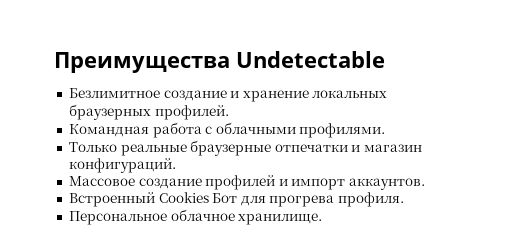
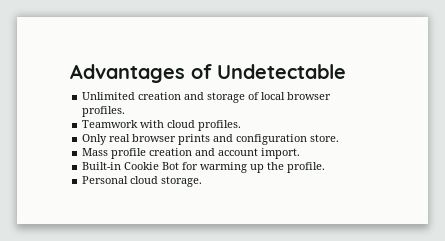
[54,52,230,73] Преимущества -> [70,64,212,83] Advantages of
[68,88,388,102] [68,104,229,120] [68,122,386,138] [68,140,423,156] [68,158,176,173] [68,175,426,190] [68,192,405,207] [68,209,323,225] Безлимитное создание и хранение локальных браузерных профилей. // Командная работа с облачными профилями. // Только реальные браузерные отпечатки и магазин конфигураций. // Массовое создание профилей и импорт аккаунтов. // Встроенный Cookies Бот для прогрева профиля. // Персональное облачное хранилище. -> [82,92,332,103] [82,106,126,117] [82,120,242,131] [82,134,340,145] [82,148,301,159] [82,162,326,173] [82,176,203,187] Unlimited creation and storage of local browser profiles. // Teamwork with cloud profiles. // Only real browser prints and configuration store. // Mass profile creation and account import. // Built-in Cookie Bot for warming up the profile. // Personal cloud storage.

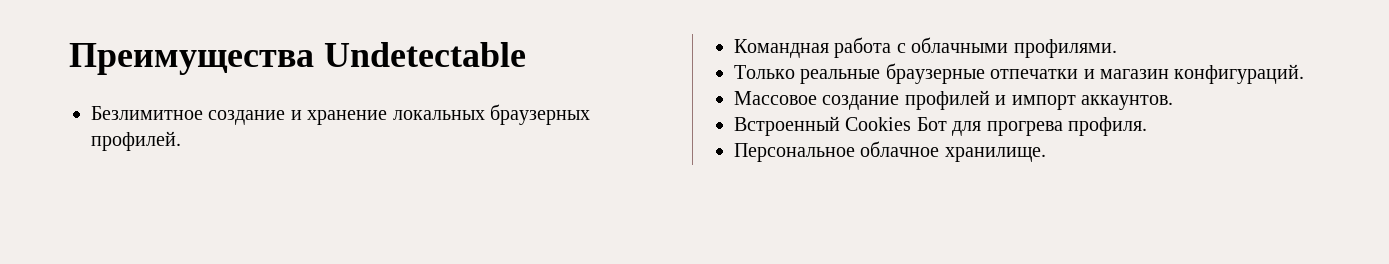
[70,64,212,83] Advantages of -> [69,43,314,75] Преимущества
[82,92,332,103] [82,106,126,117] [82,120,242,131] [82,134,340,145] [82,148,301,159] [82,162,326,173] [82,176,203,187] Unlimited creation and storage of local browser profiles. // Teamwork with cloud profiles. // Only real browser prints and configuration store. // Mass profile creation and account import. // Built-in Cookie Bot for warming up the profile. // Personal cloud storage. -> [91,104,590,125] [91,131,181,151] [734,37,1117,58] [734,63,1305,84] [734,90,1173,110] [734,116,1147,136] [734,141,1046,162] Безлимитное создание и хранение локальных браузерных профилей. // Командная работа с облачными профилями. // Только реальные браузерные отпечатки и магазин конфигураций. // Массовое создание профилей и импорт аккаунтов. // Встроенный Cookies Бот для прогрева профиля. // Персональное облачное хранилище.

